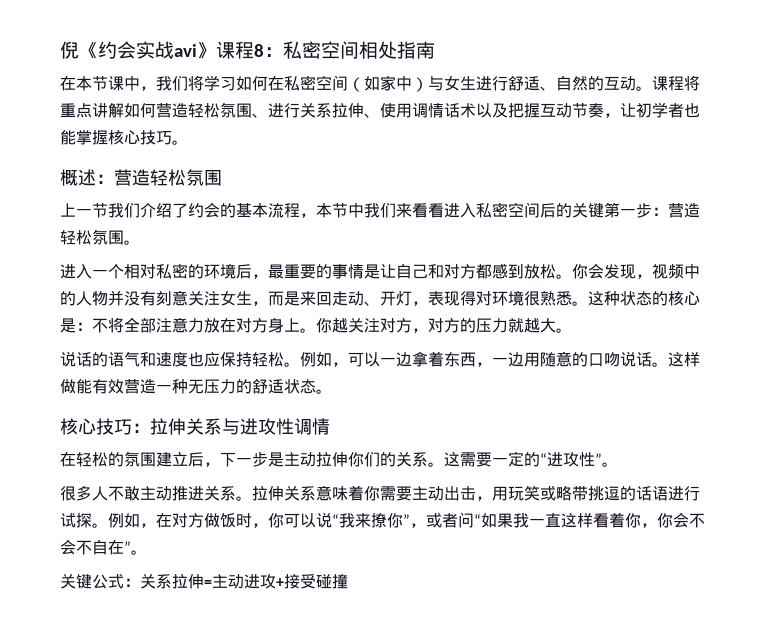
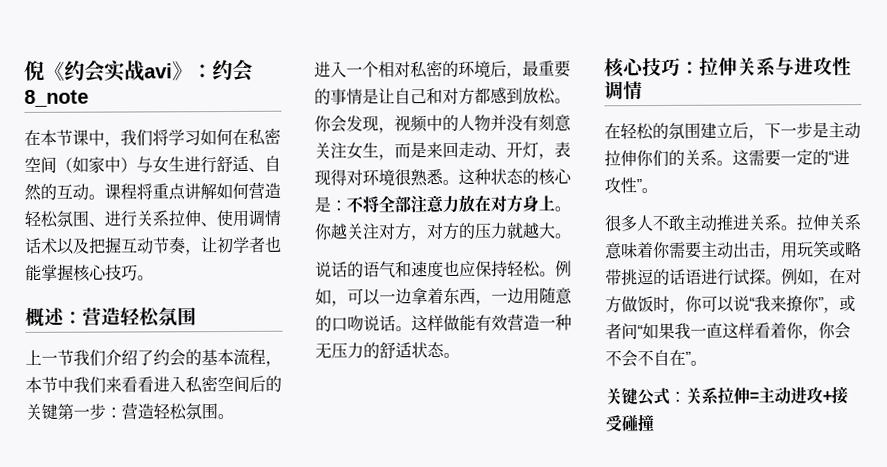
[216,41,435,59] 课程8：私密空间相处指南 -> [192,58,253,82] [24,89,89,107] ：约会8_note

